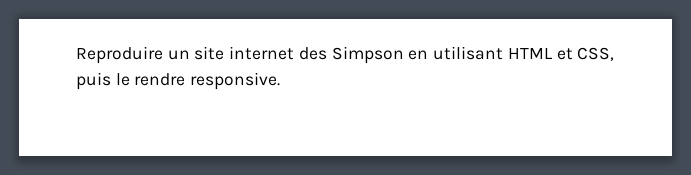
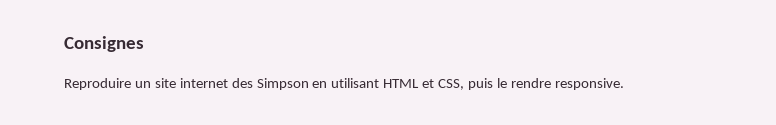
(76, 55) none -> [64,36,144,52] Consignes //

